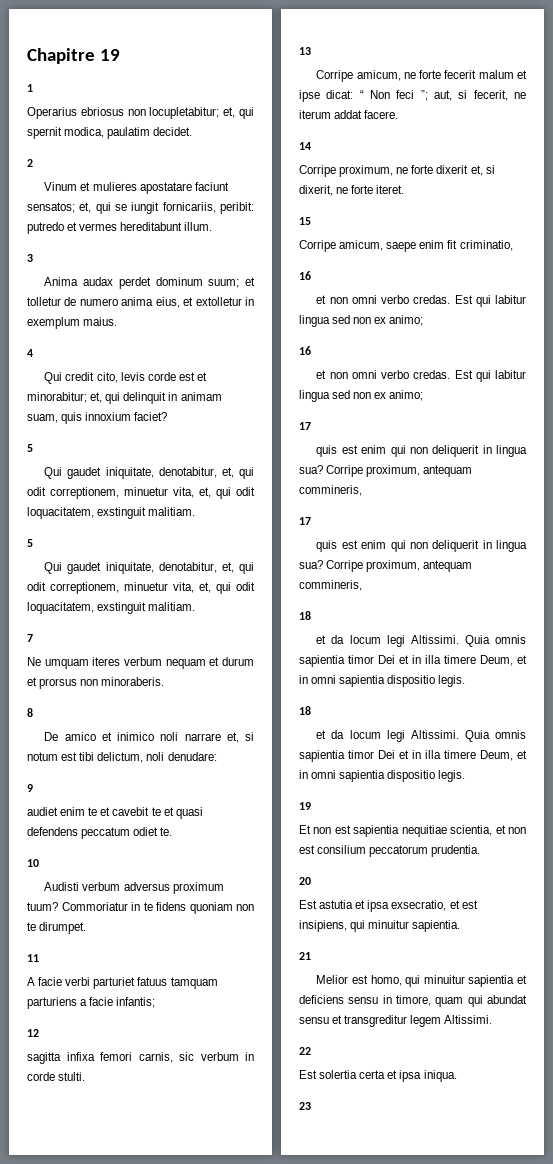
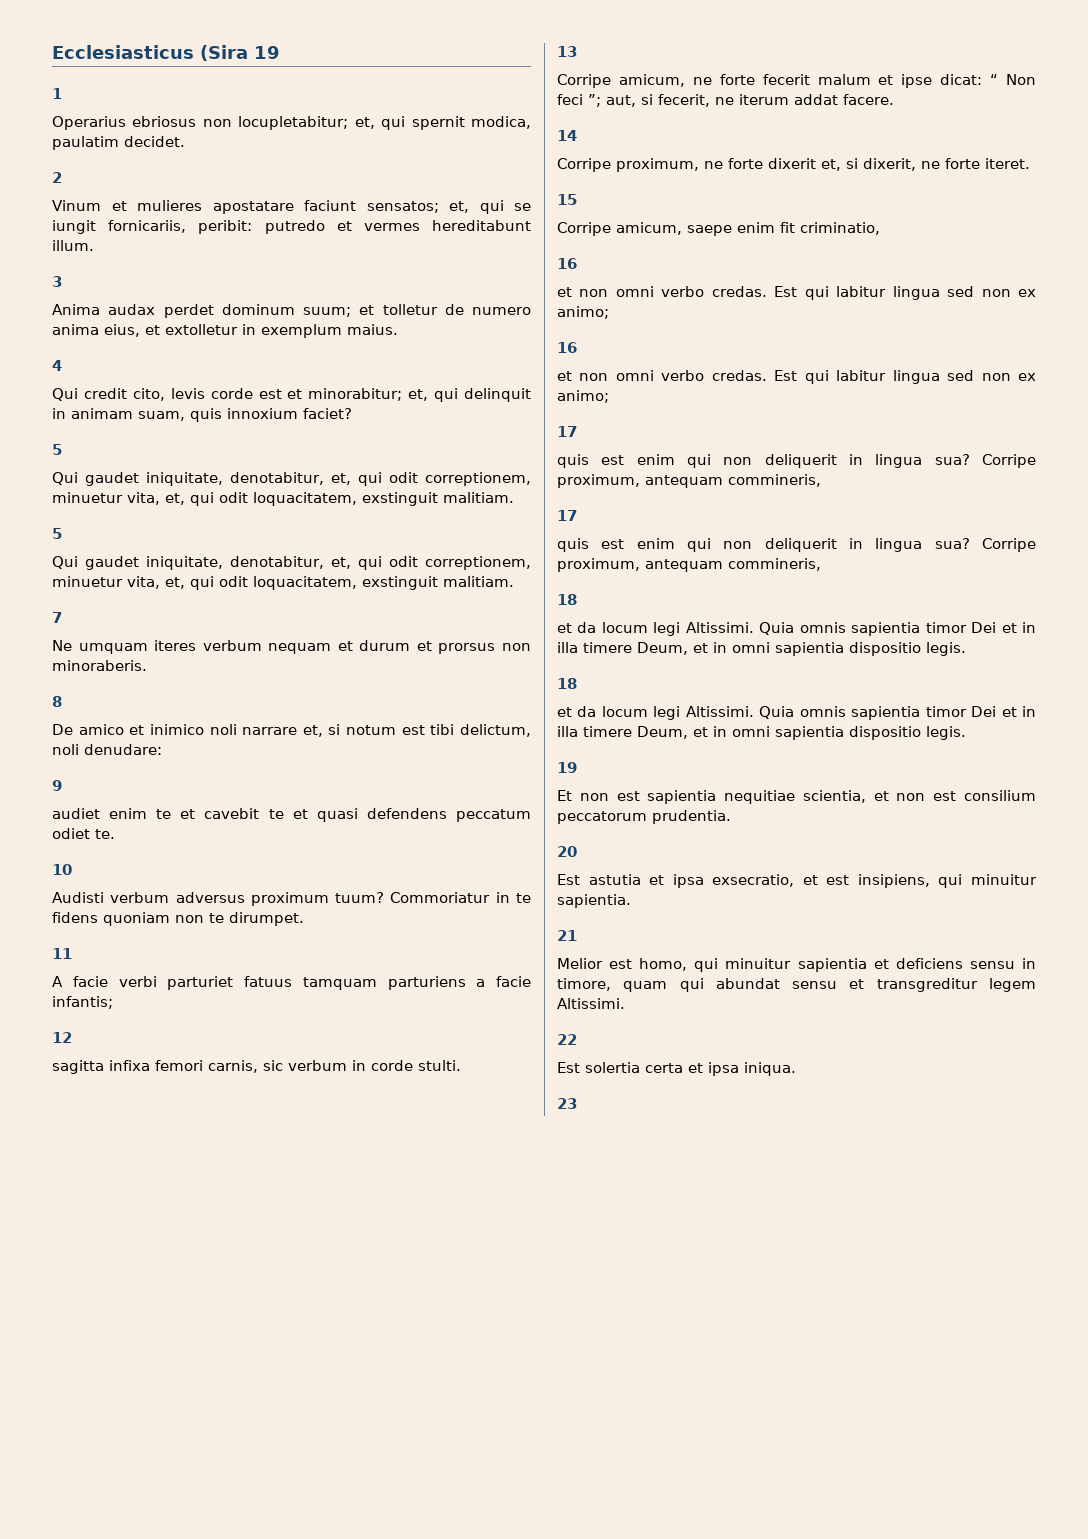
[27,48,95,64] Chapitre -> [52,45,248,61] Ecclesiasticus (Sira

